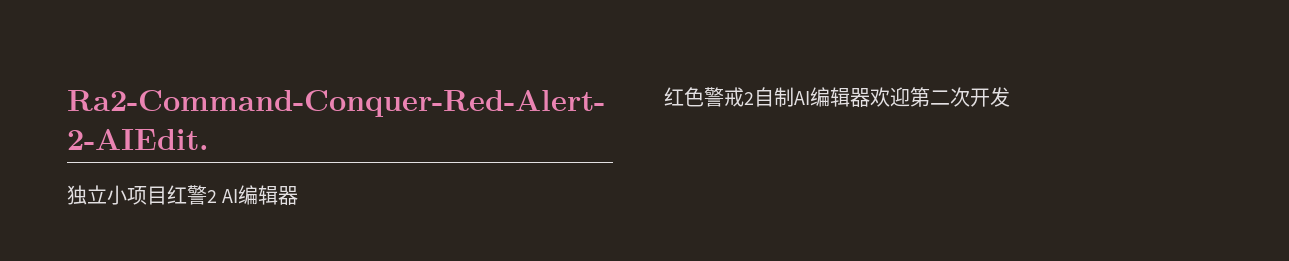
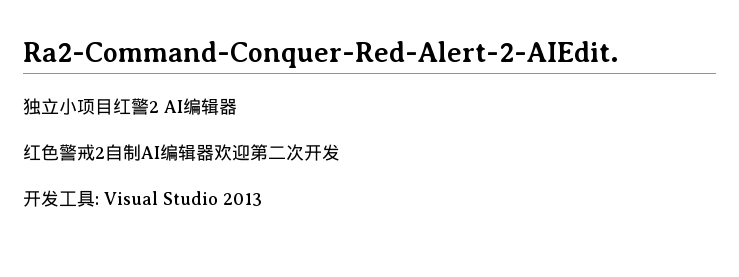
(1010, 97) none -> [23,190,262,207] // 开发工具: Visual Studio 2013

